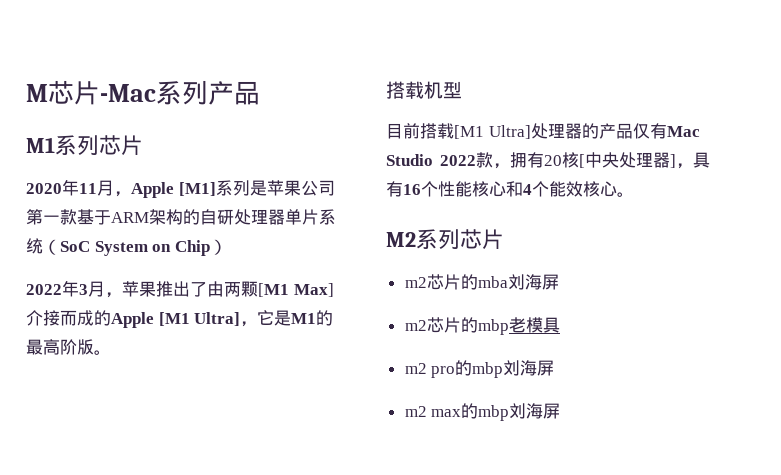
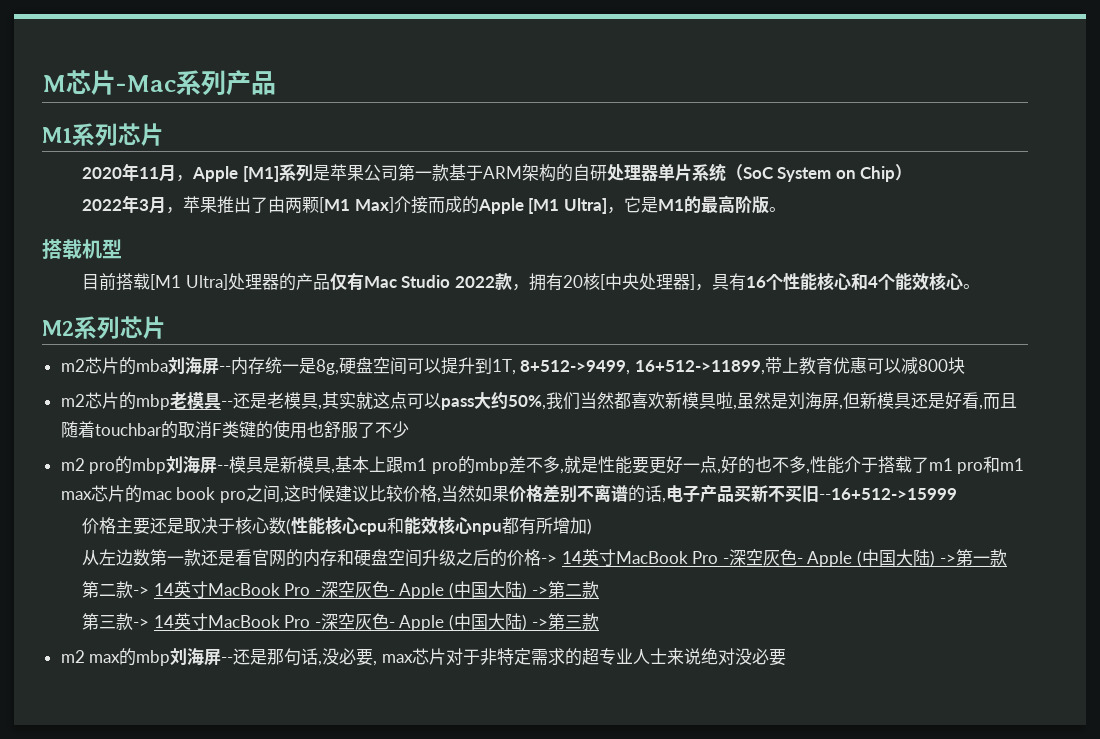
(559, 282) none -> [218,357,965,375] --内存统一是8g,硬盘空间可以提升到1T, 8+512->9499, 16+512->11899,带上教育优惠可以减800块
(560, 325) none -> [220,392,1017,410] [60,420,409,439] --还是老模具,其实就这点可以pass大约50%,我们当然都喜欢新模具啦,虽然是刘海屏,但新模具还是好看,而且随着touchbar的取消F类键的使用也舒服了不少
(555, 368) none -> [217,456,1025,474] [60,485,957,503] [82,516,593,535] [82,549,1007,567] [82,581,599,599] [82,613,599,631] --模具是新模具,基本上跟m1 pro的mbp差不多,就是性能要更好一点,好的也不多,性能介于搭载了m1 pro和m1 max芯片的mac book pro之间,这时候建议比较价格,当然如果价格差别不离谱的话,电子产品买新不买旧--16+512->15999 // 价格主要还是取决于核心数(性能核心cpu和能效核心npu都有所增加) // 从左边数第一款还是看官网的内存和硬盘空间升级之后的价格-> 14英寸MacBook Pro -深空灰色- Apple (中国大陆) ->第一款 // 第二款-> 14英寸MacBook Pro -深空灰色- Apple (中国大陆) ->第二款 // 第三款-> 14英寸MacBook Pro -深空灰色- Apple (中国大陆) ->第三款
(561, 411) none -> [221,648,786,666] --还是那句话,没必要, max芯片对于非特定需求的超专业人士来说绝对没必要

